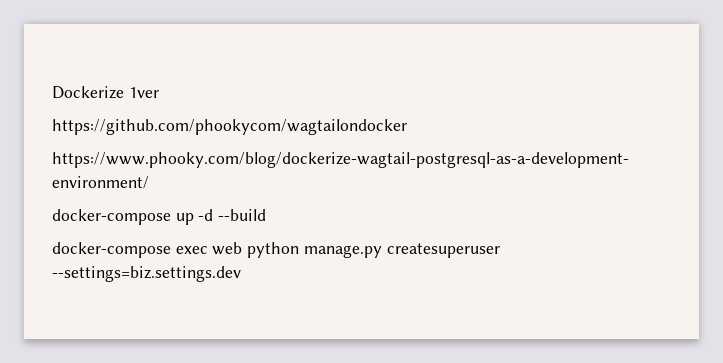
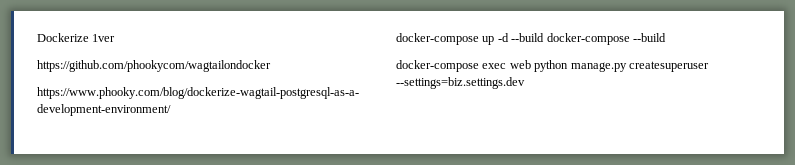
(267, 215) none -> [546,33,666,45] docker-compose --build

